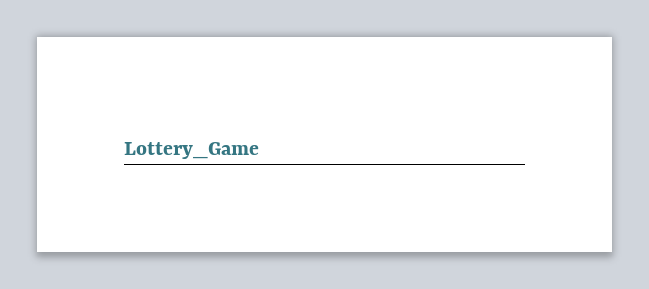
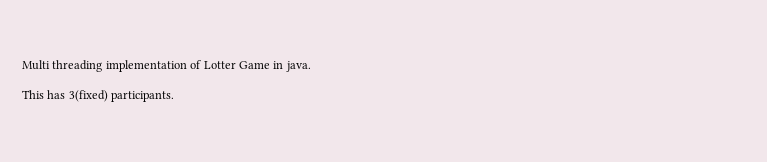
[124,142,259,159] Lottery_Game -> [22,60,311,72] [22,90,175,102] Multi threading implementation of Lotter Game in java. // This has 3(fixed) participants.

